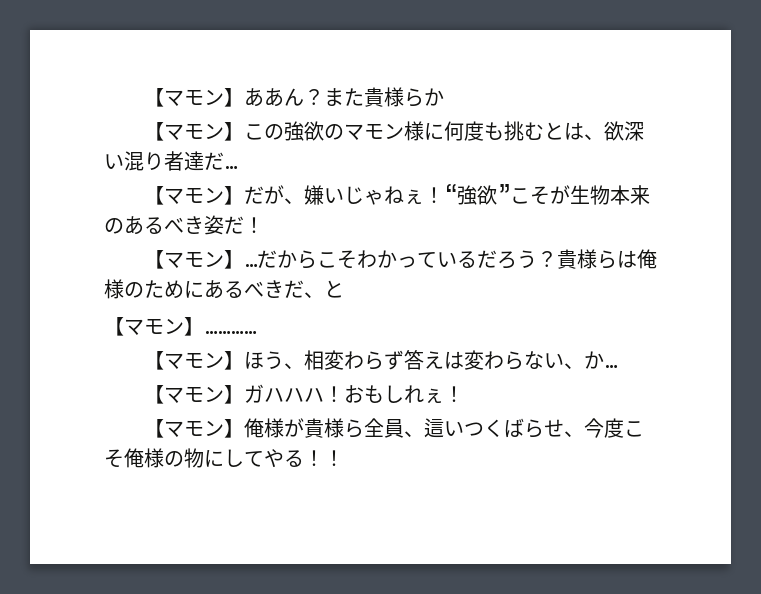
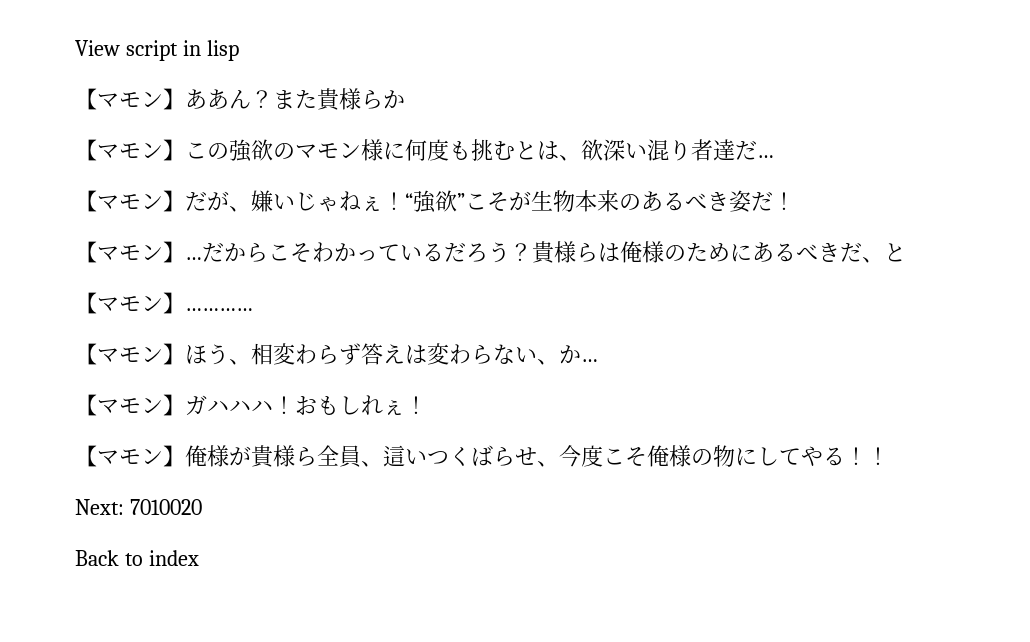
(143, 97) none -> [75,40,239,61] View script in lisp //
(344, 458) none -> [75,499,202,515] [75,550,199,566] // Next: 7010020 // Back to index

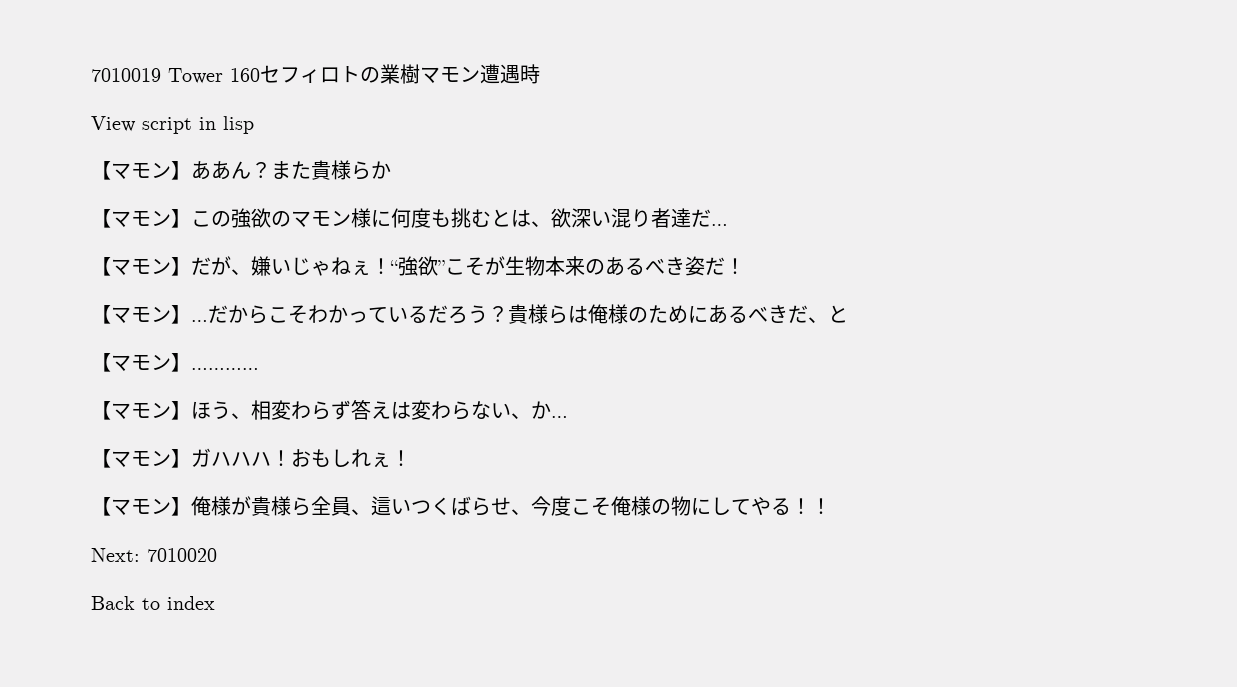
(75, 48) none -> [91,64,540,84] 7010019 Tower 160セフィロトの業樹マモン遭遇時 //

